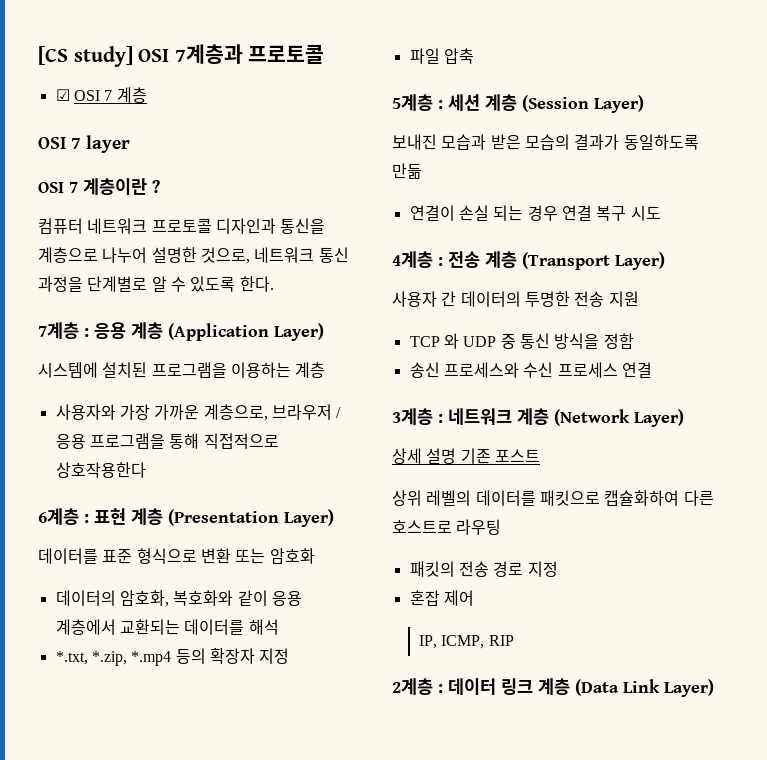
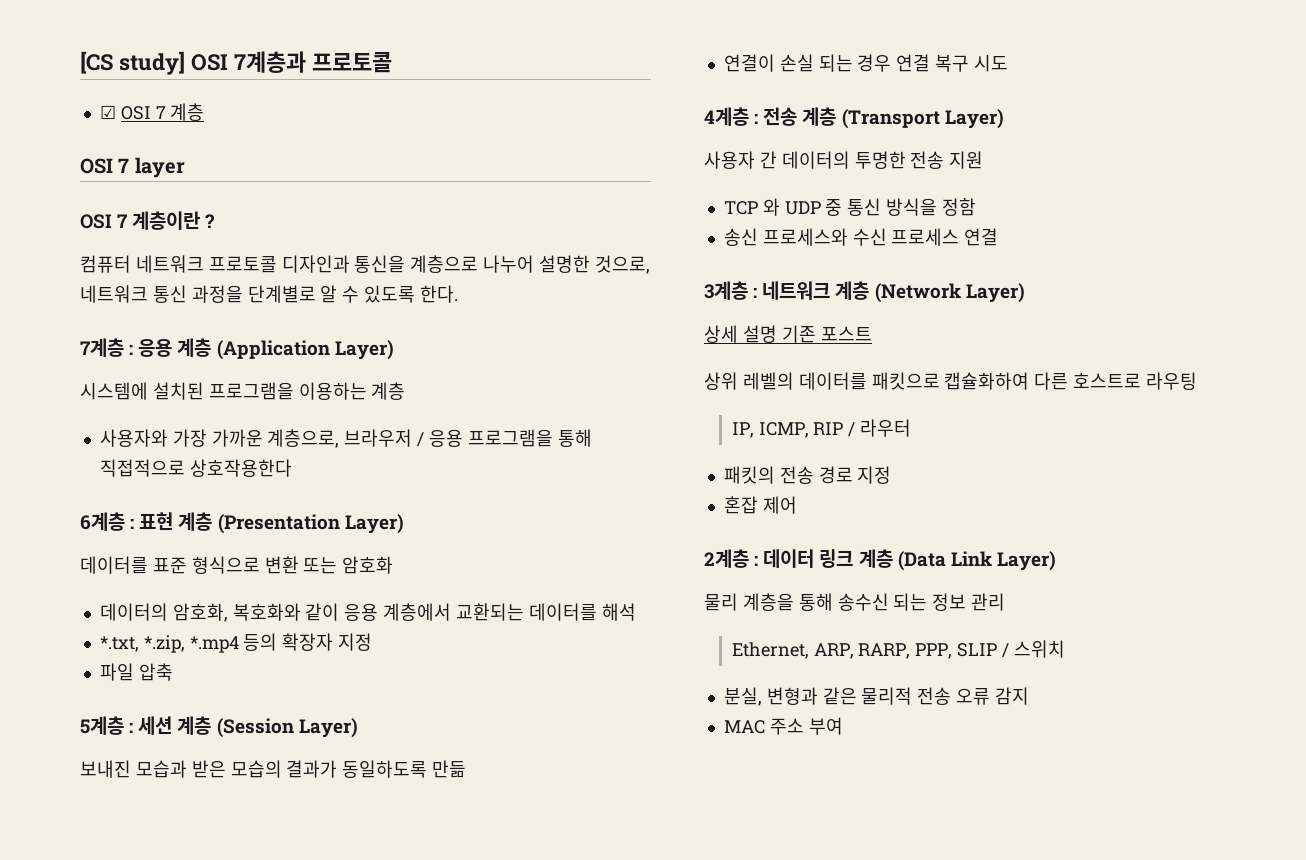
(502, 527) none -> [731,419,912,438] // IP, ICMP, RIP / 라우터
[418,635,514,649] // IP, ICMP, RIP -> (797, 505) none
(714, 688) none -> [704,593,1006,611] [731,640,1065,659] [723,687,1029,706] [723,717,843,735] // 물리 계층을 통해 송수신 되는 정보 관리 // Ethernet, ARP, RARP, PPP, SLIP / 스위치 // 분실, 변형과 같은 물리적 전송 오류 감지 // MAC 주소 부여

